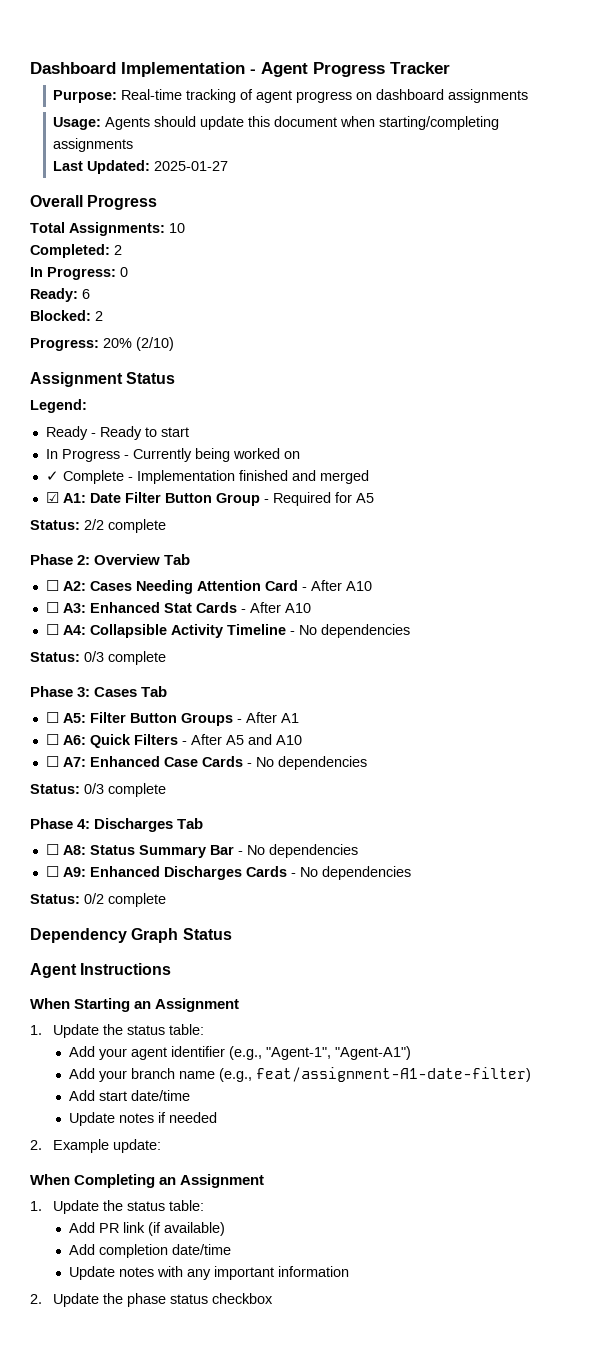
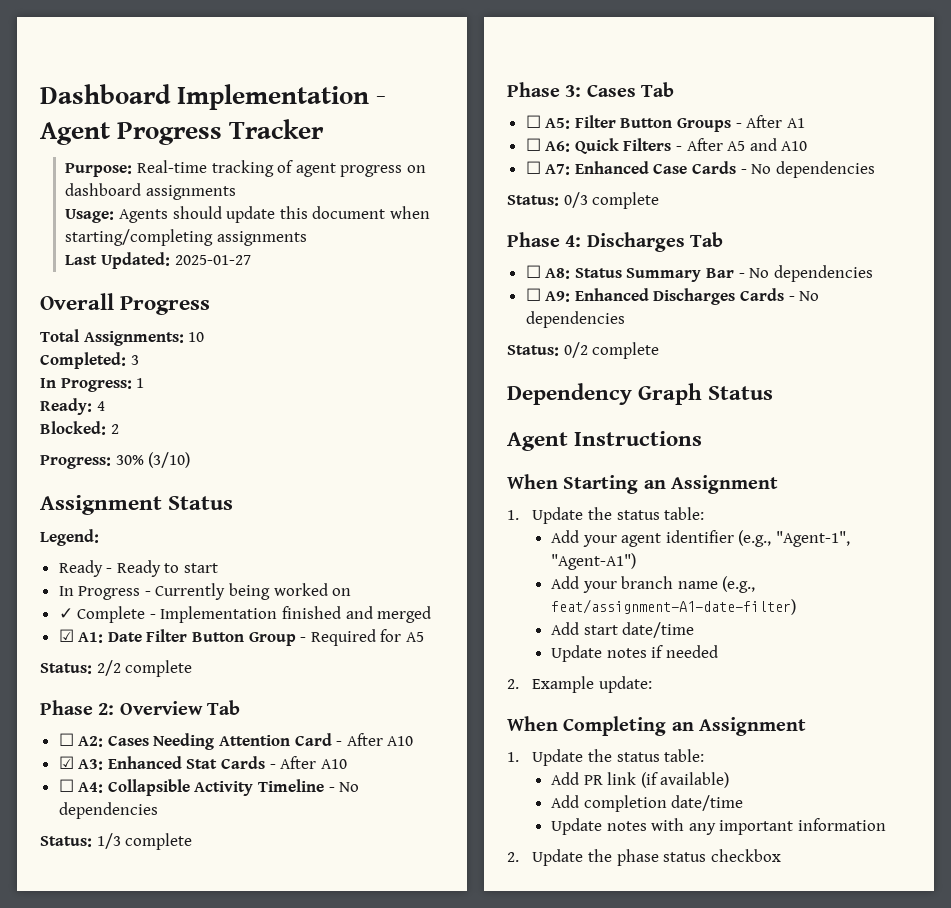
[114,245,122,255] 2 -> [130,355,139,365] 3
[120,267,128,277] 0 -> [136,378,145,388] 1
[82,289,90,299] 6 -> [96,401,105,411] 4
[103,337,174,351] 20% (2/10) -> [115,452,191,468] 30% (3/10)
[45,602,59,613] ☐ -> [58,756,74,769] ☑
[84,651,104,662] 0/3 -> [96,833,121,849] 1/3

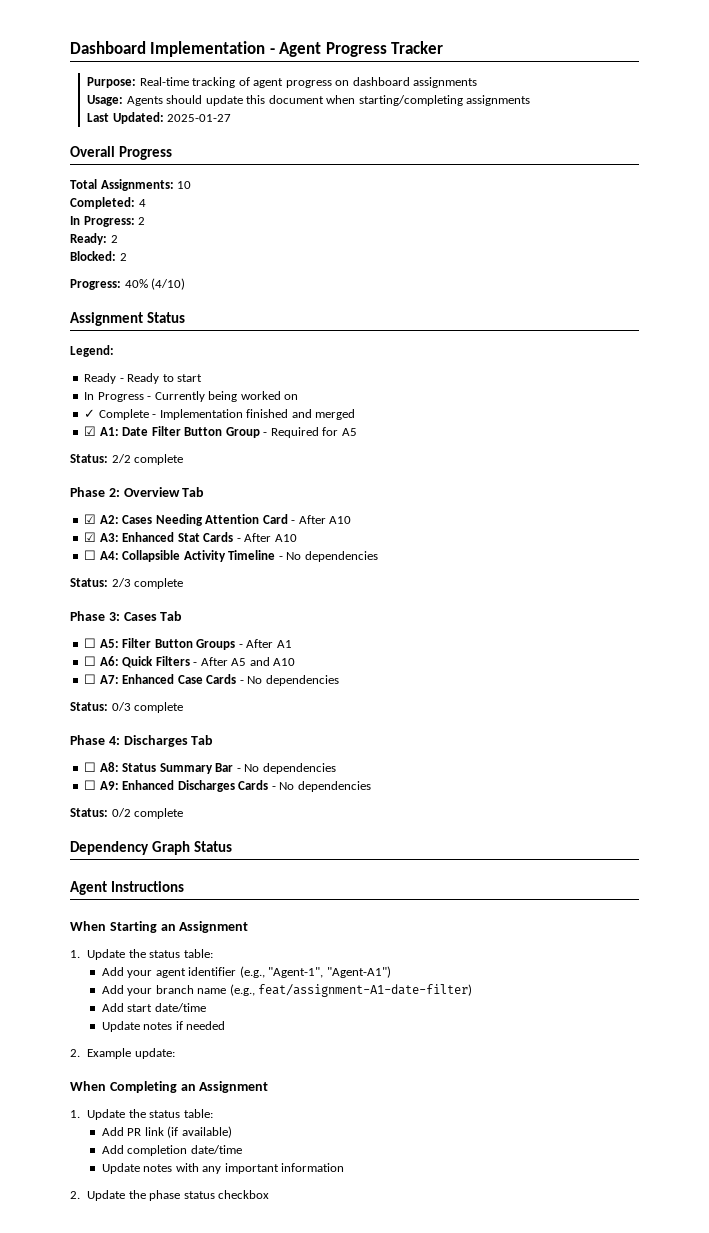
[130,355,139,365] 3 -> [138,199,146,207] 4
[136,378,145,388] 1 -> [138,217,146,225] 2
[96,401,105,411] 4 -> [110,235,118,243] 2
[115,452,191,468] 30% (3/10) -> [124,278,186,290] 40% (4/10)
[58,733,74,746] ☐ -> [84,514,97,524] ☑
[96,833,121,849] 1/3 -> [111,578,131,587] 2/3

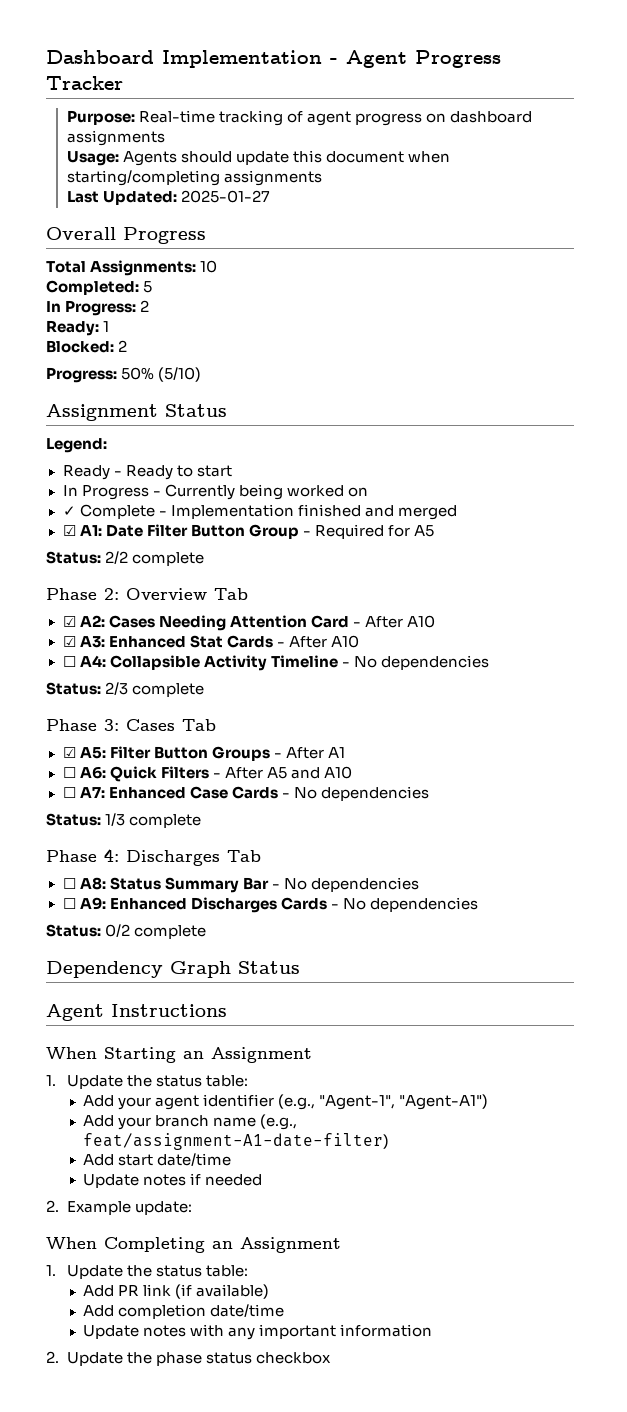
[138,199,146,207] 4 -> [143,281,153,293] 5
[110,235,118,243] 2 -> [103,321,110,332] 1
[124,278,186,290] 40% (4/10) -> [121,367,202,382] 50% (5/10)
[84,638,97,648] ☐ -> [62,747,76,758] ☑
[111,702,131,711] 0/3 -> [105,813,126,826] 1/3

